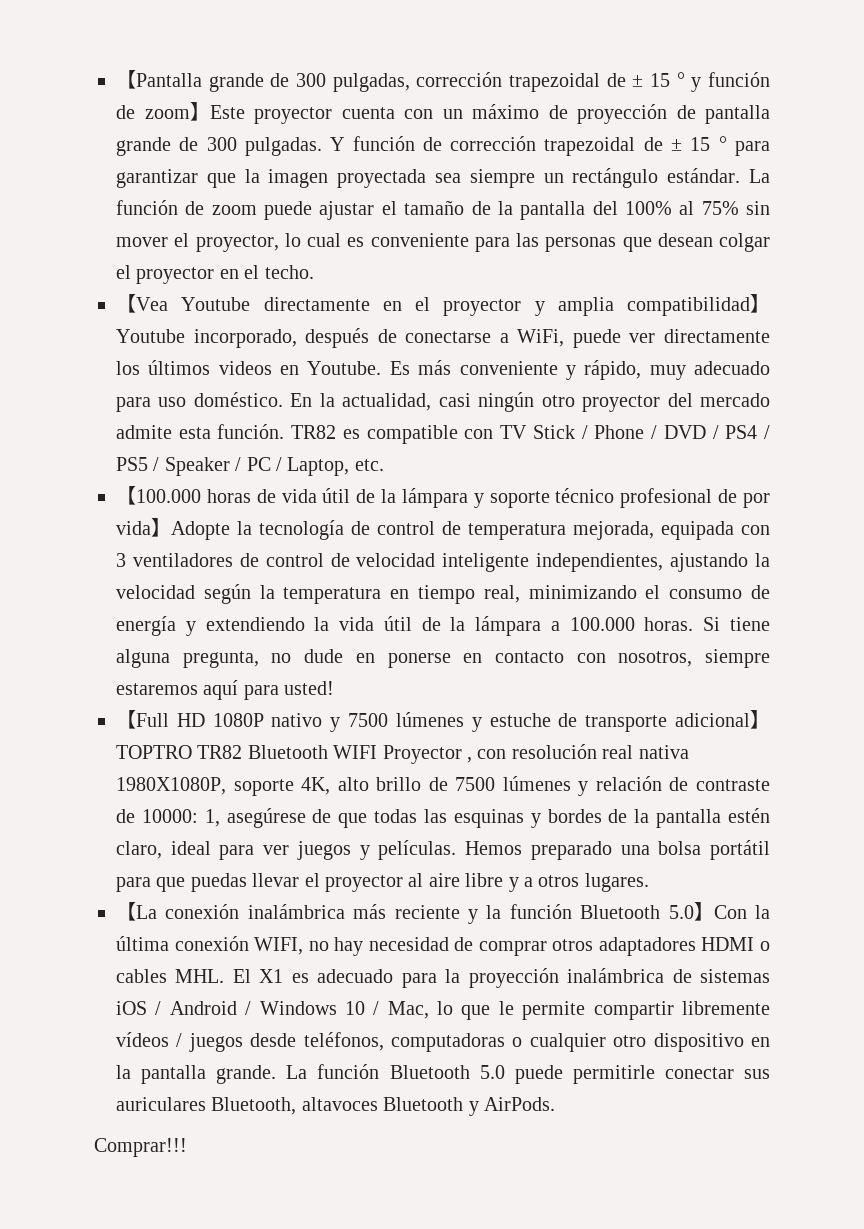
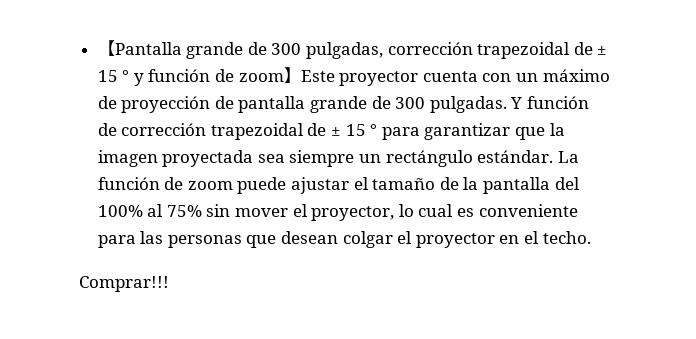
[116,294,770,316] [116,328,770,348] [116,360,771,380] [116,392,770,412] [116,424,771,444] [116,457,384,476] [116,486,770,508] [116,518,770,540] [116,553,771,572] [116,584,770,604] [116,616,770,636] [116,649,770,668] [116,680,335,700] [116,710,770,732] [116,744,689,764] [116,776,770,796] [116,808,770,828] [116,840,771,860] [116,873,649,892] [116,902,770,924] [116,936,770,956] [116,968,770,988] [116,1001,770,1020] [116,1032,770,1052] [116,1064,771,1084] [116,1097,555,1116] // 【Vea Youtube directamente en el proyector y amplia compatibilidad】Youtube incorporado, después de conectarse a WiFi, puede ver directamente los últimos videos en Youtube. Es más conveniente y rápido, muy adecuado para uso doméstico. En la actualidad, casi ningún otro proyector del mercado admite esta función. TR82 es compatible con TV Stick / Phone / DVD / PS4 / PS5 / Speaker / PC / Laptop, etc. // 【100.000 horas de vida útil de la lámpara y soporte técnico profesional de por vida】Adopte la tecnología de control de temperatura mejorada, equipada con 3 ventiladores de control de velocidad inteligente independientes, ajustando la velocidad según la temperatura en tiempo real, minimizando el consumo de energía y extendiendo la vida útil de la lámpara a 100.000 horas. Si tiene alguna pregunta, no dude en ponerse en contacto con nosotros, siempre estaremos aquí para usted! // 【Full HD 1080P nativo y 7500 lúmenes y estuche de transporte adicional】TOPTRO TR82 Bluetooth WIFI Proyector , con resolución real nativa 1980X1080P, soporte 4K, alto brillo de 7500 lúmenes y relación de contraste de 10000: 1, asegúrese de que todas las esquinas y bordes de la pantalla estén claro, ideal para ver juegos y películas. Hemos preparado una bolsa portátil para que puedas llevar el proyector al aire libre y a otros lugares. // 【La conexión inalámbrica más reciente y la función Bluetooth 5.0】Con la última conexión WIFI, no hay necesidad de comprar otros adaptadores HDMI o cables MHL. El X1 es adecuado para la proyección inalámbrica de sistemas iOS / Android / Windows 10 / Mac, lo que le permite compartir libremente vídeos / juegos desde teléfonos, computadoras o cualquier otro dispositivo en la pantalla grande. La función Bluetooth 5.0 puede permitirle conectar sus auriculares Bluetooth, altavoces Bluetooth y AirPods. -> (591, 237) none

